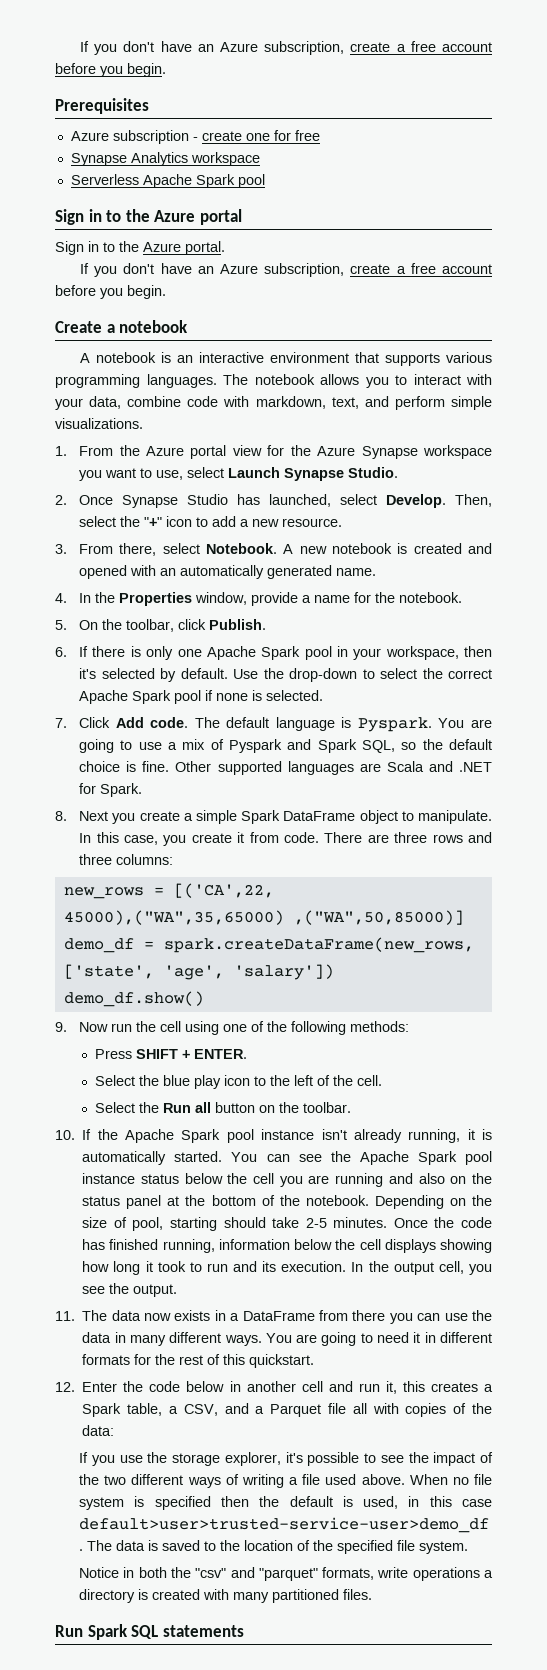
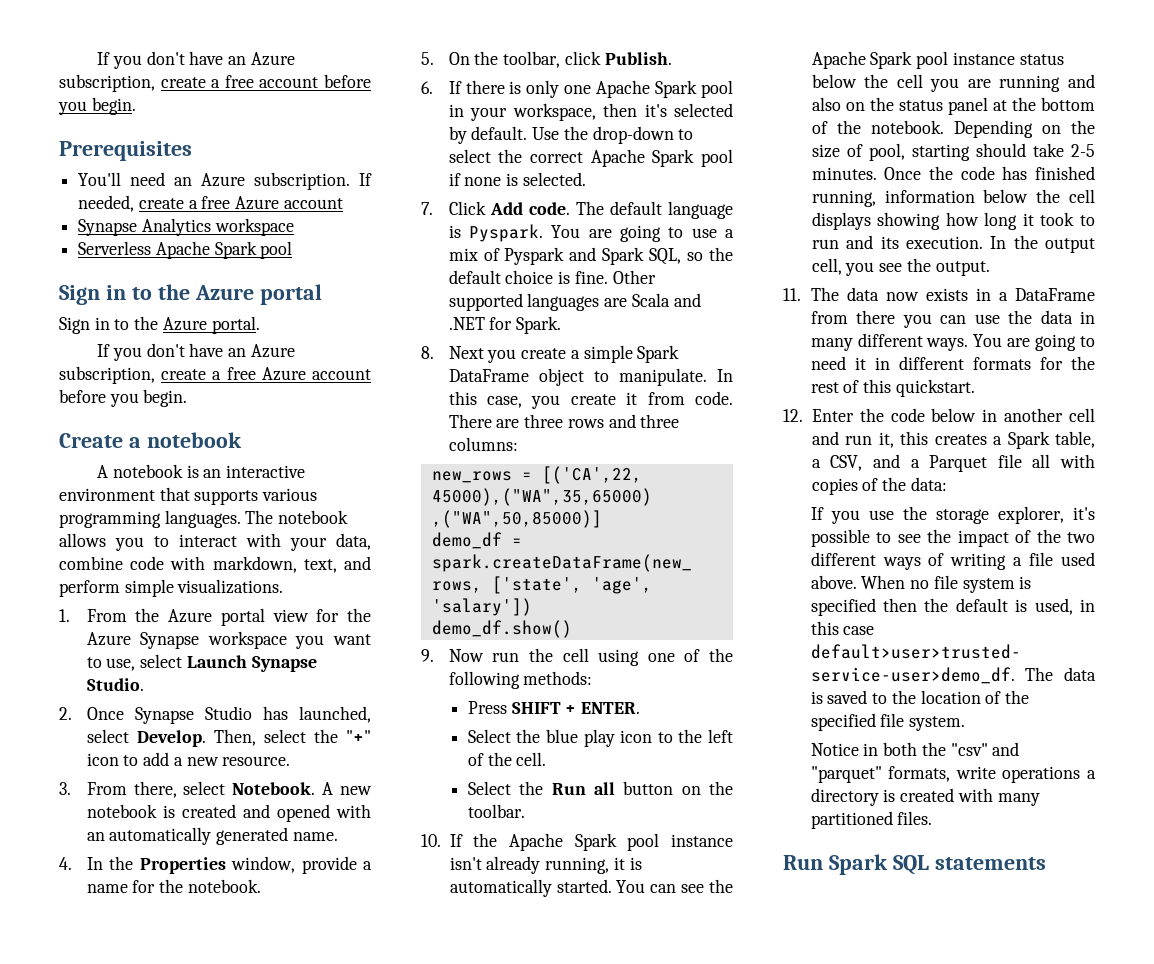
[70,130,320,144] Azure subscription - create one for free -> [78,172,372,190] [78,195,343,212] You'll need an Azure subscription. If needed, create a free Azure account
(436, 268) none -> [261,367,306,381] Azure

